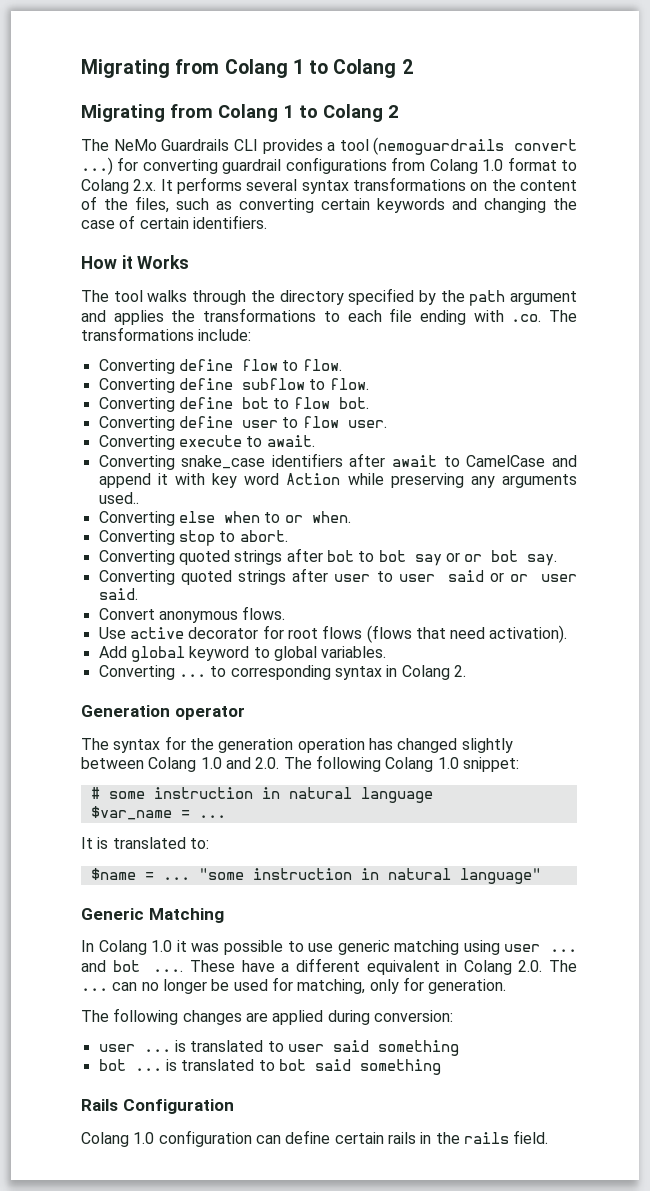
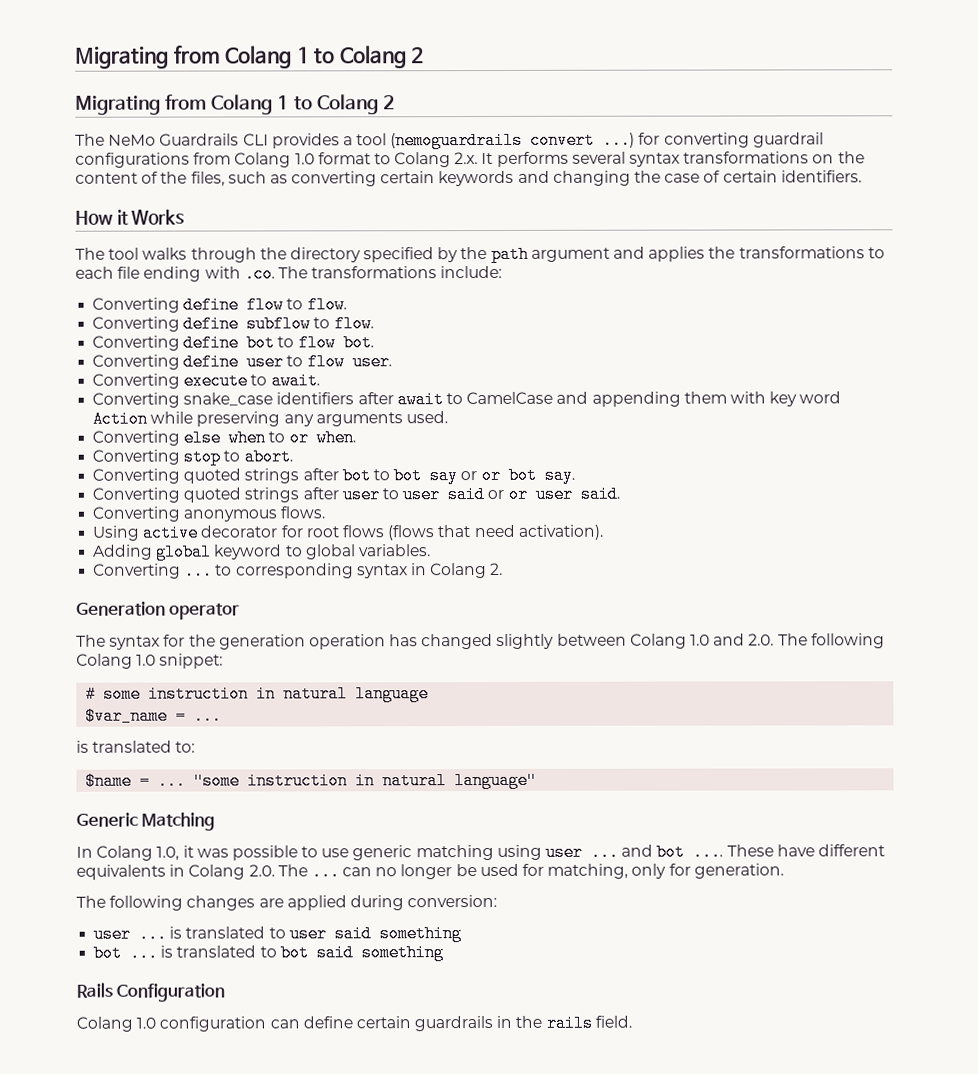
[98,473,168,488] append it -> [591,391,727,407] appending them
[98,492,139,504] used.. -> [405,411,448,424] used.
[98,608,155,620] Convert -> [92,506,181,522] Converting
[98,627,126,639] Use -> [92,525,141,541] Using
[98,646,127,658] Add -> [93,544,154,560] Adding
[81,837,93,849] It -> (223, 716) none
[151,940,173,952] 1.0 -> [156,846,180,861] 1.0,
[281,958,440,975] a different equivalent -> [817,844,885,857] [76,864,166,880] different equivalents
[387,1132,416,1144] rails -> [414,1015,494,1032] guardrails

